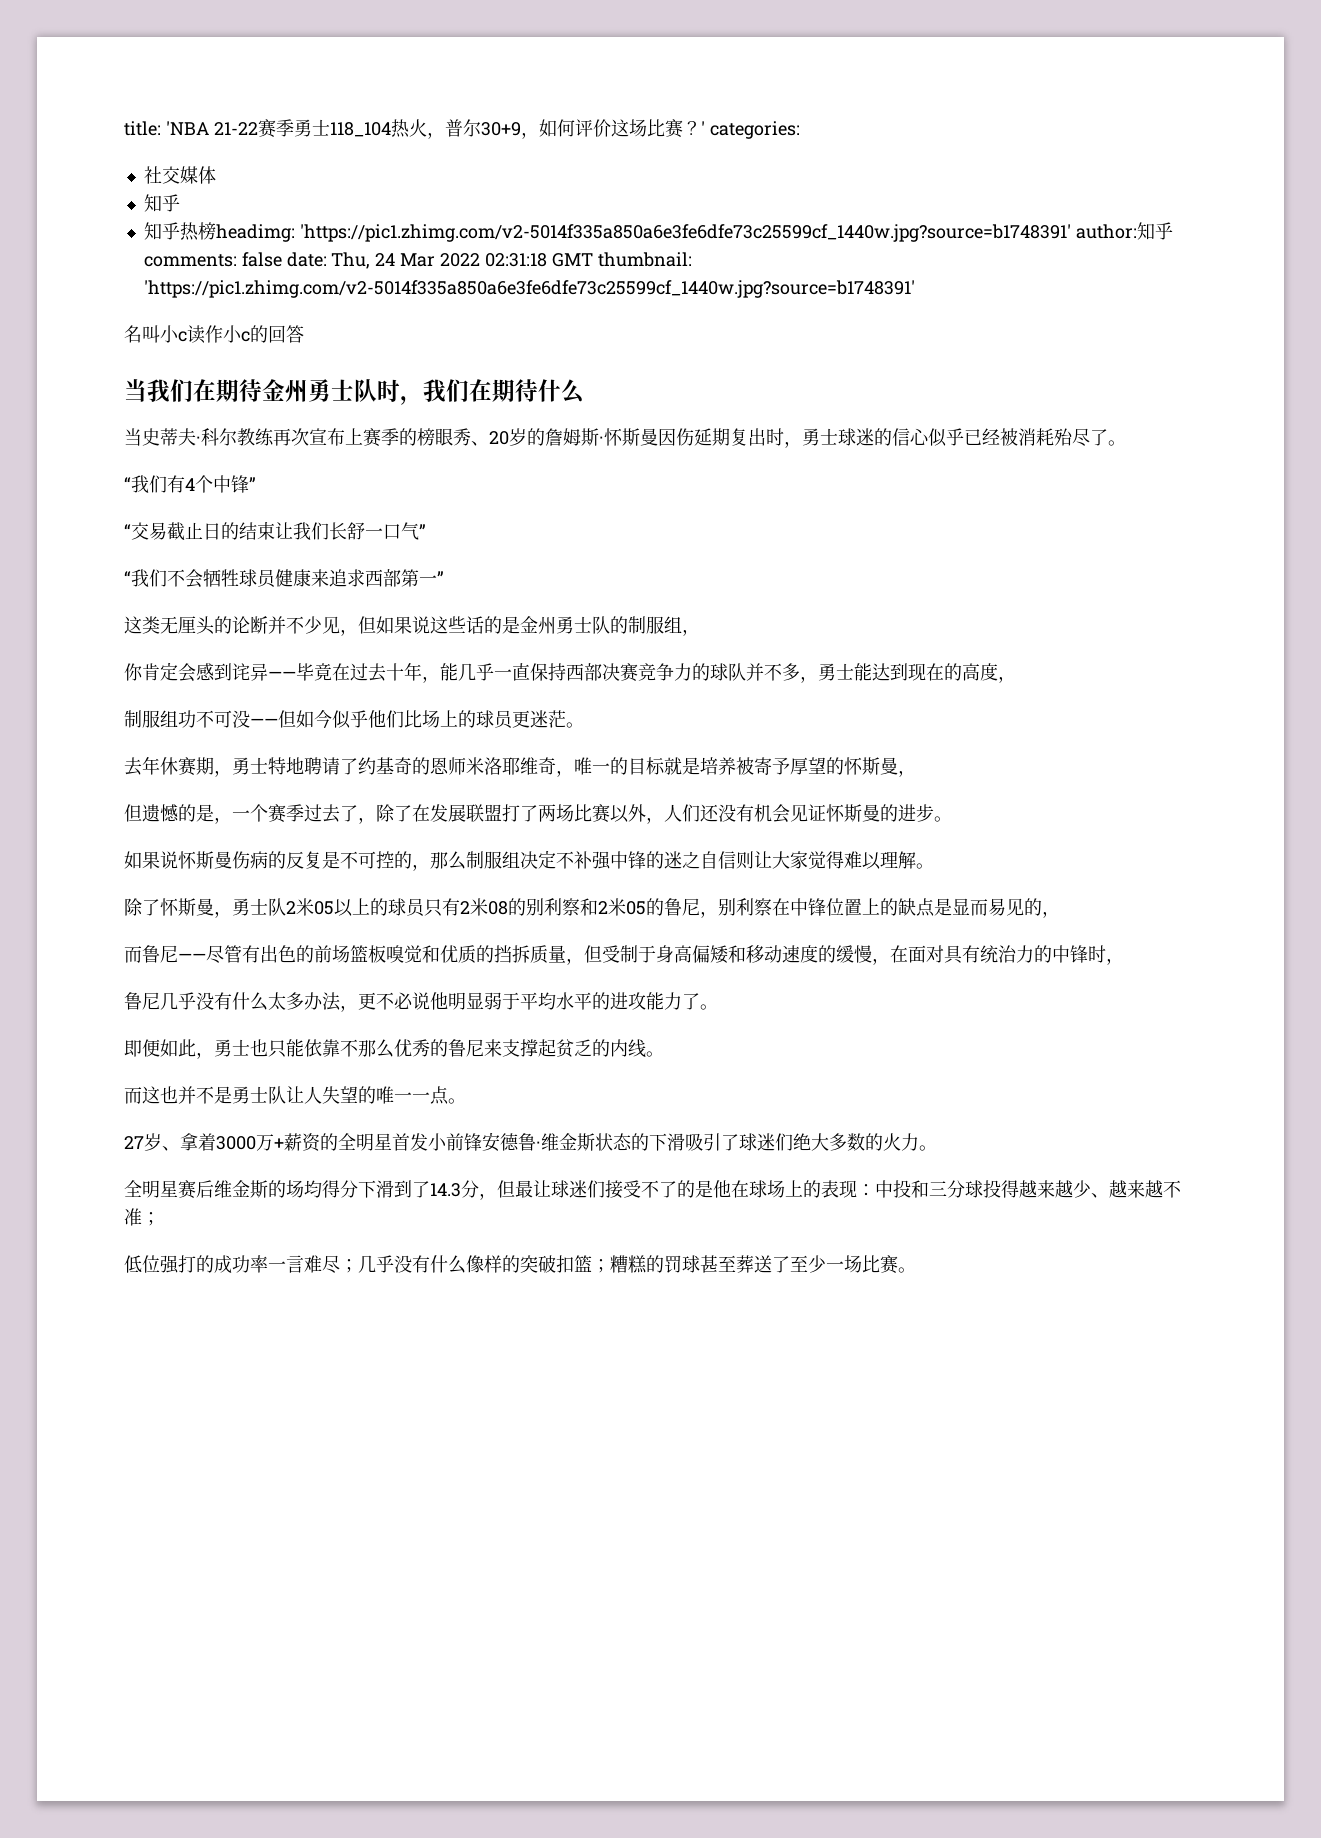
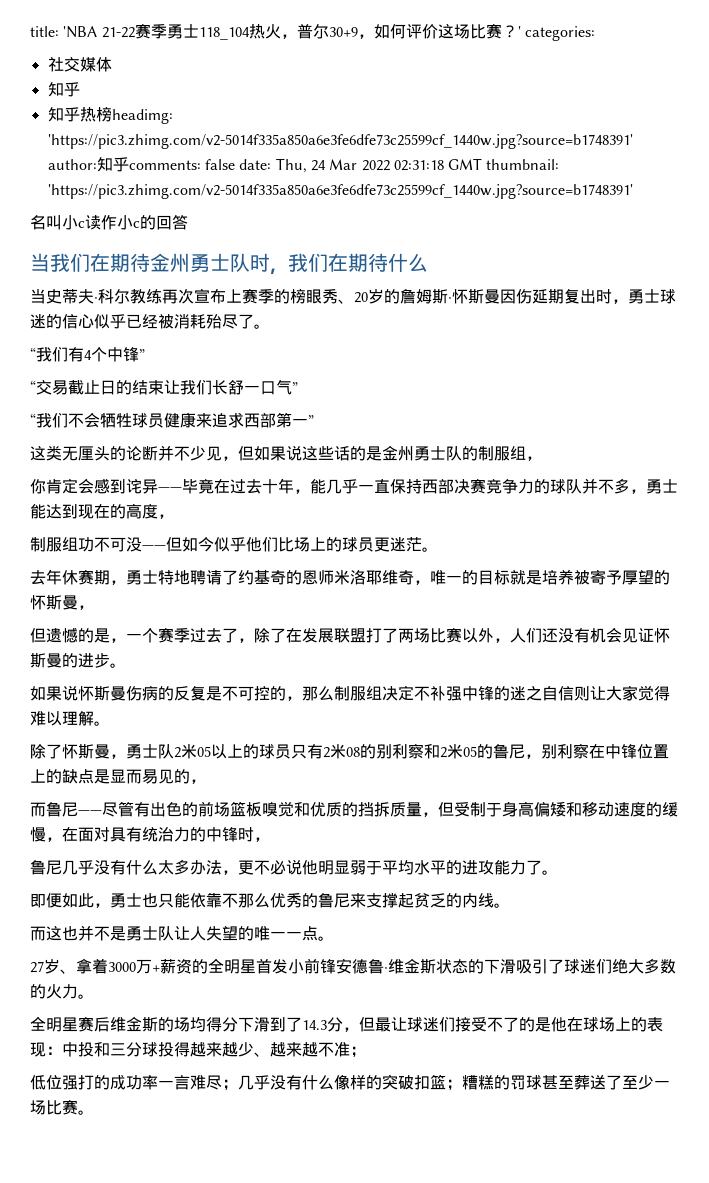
[299,224,1071,242] 'https://pic1.zhimg.com/v2-5014f335a850a6e3fe6dfe73c25599cf_1440w.jpg?source=b1748391' -> [47,134,633,149] 'https://pic3.zhimg.com/v2-5014f335a850a6e3fe6dfe73c25599cf_1440w.jpg?source=b1748391'
[143,280,915,298] 'https://pic1.zhimg.com/v2-5014f335a850a6e3fe6dfe73c25599cf_1440w.jpg?source=b1748391' -> [47,184,633,199] 'https://pic3.zhimg.com/v2-5014f335a850a6e3fe6dfe73c25599cf_1440w.jpg?source=b1748391'

